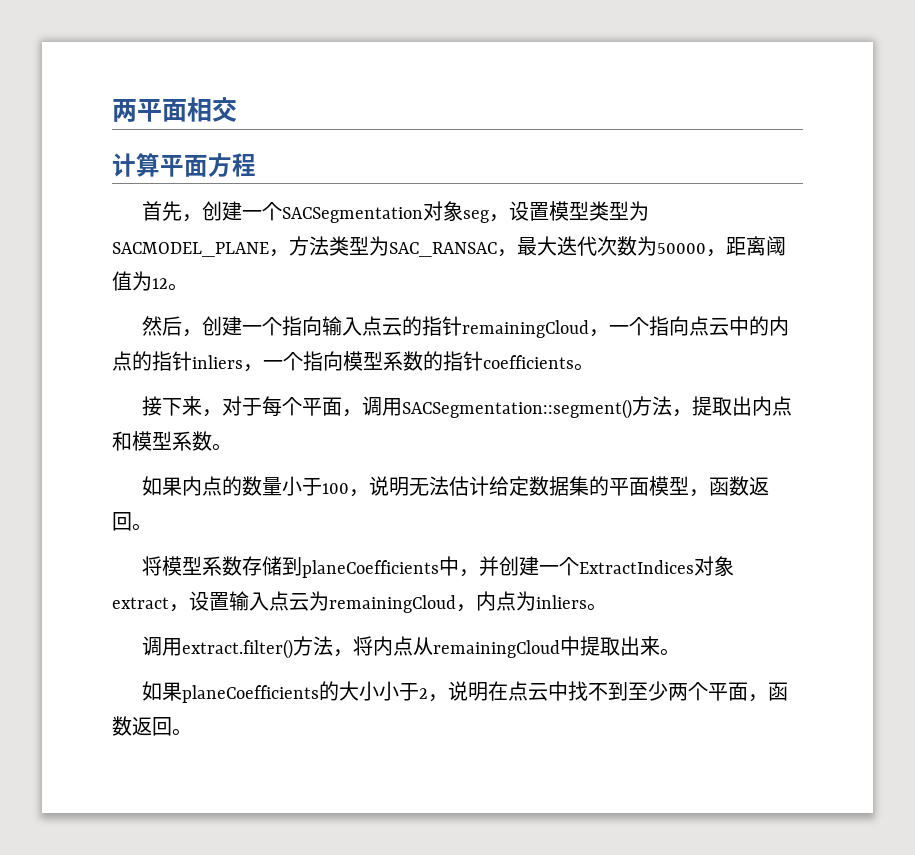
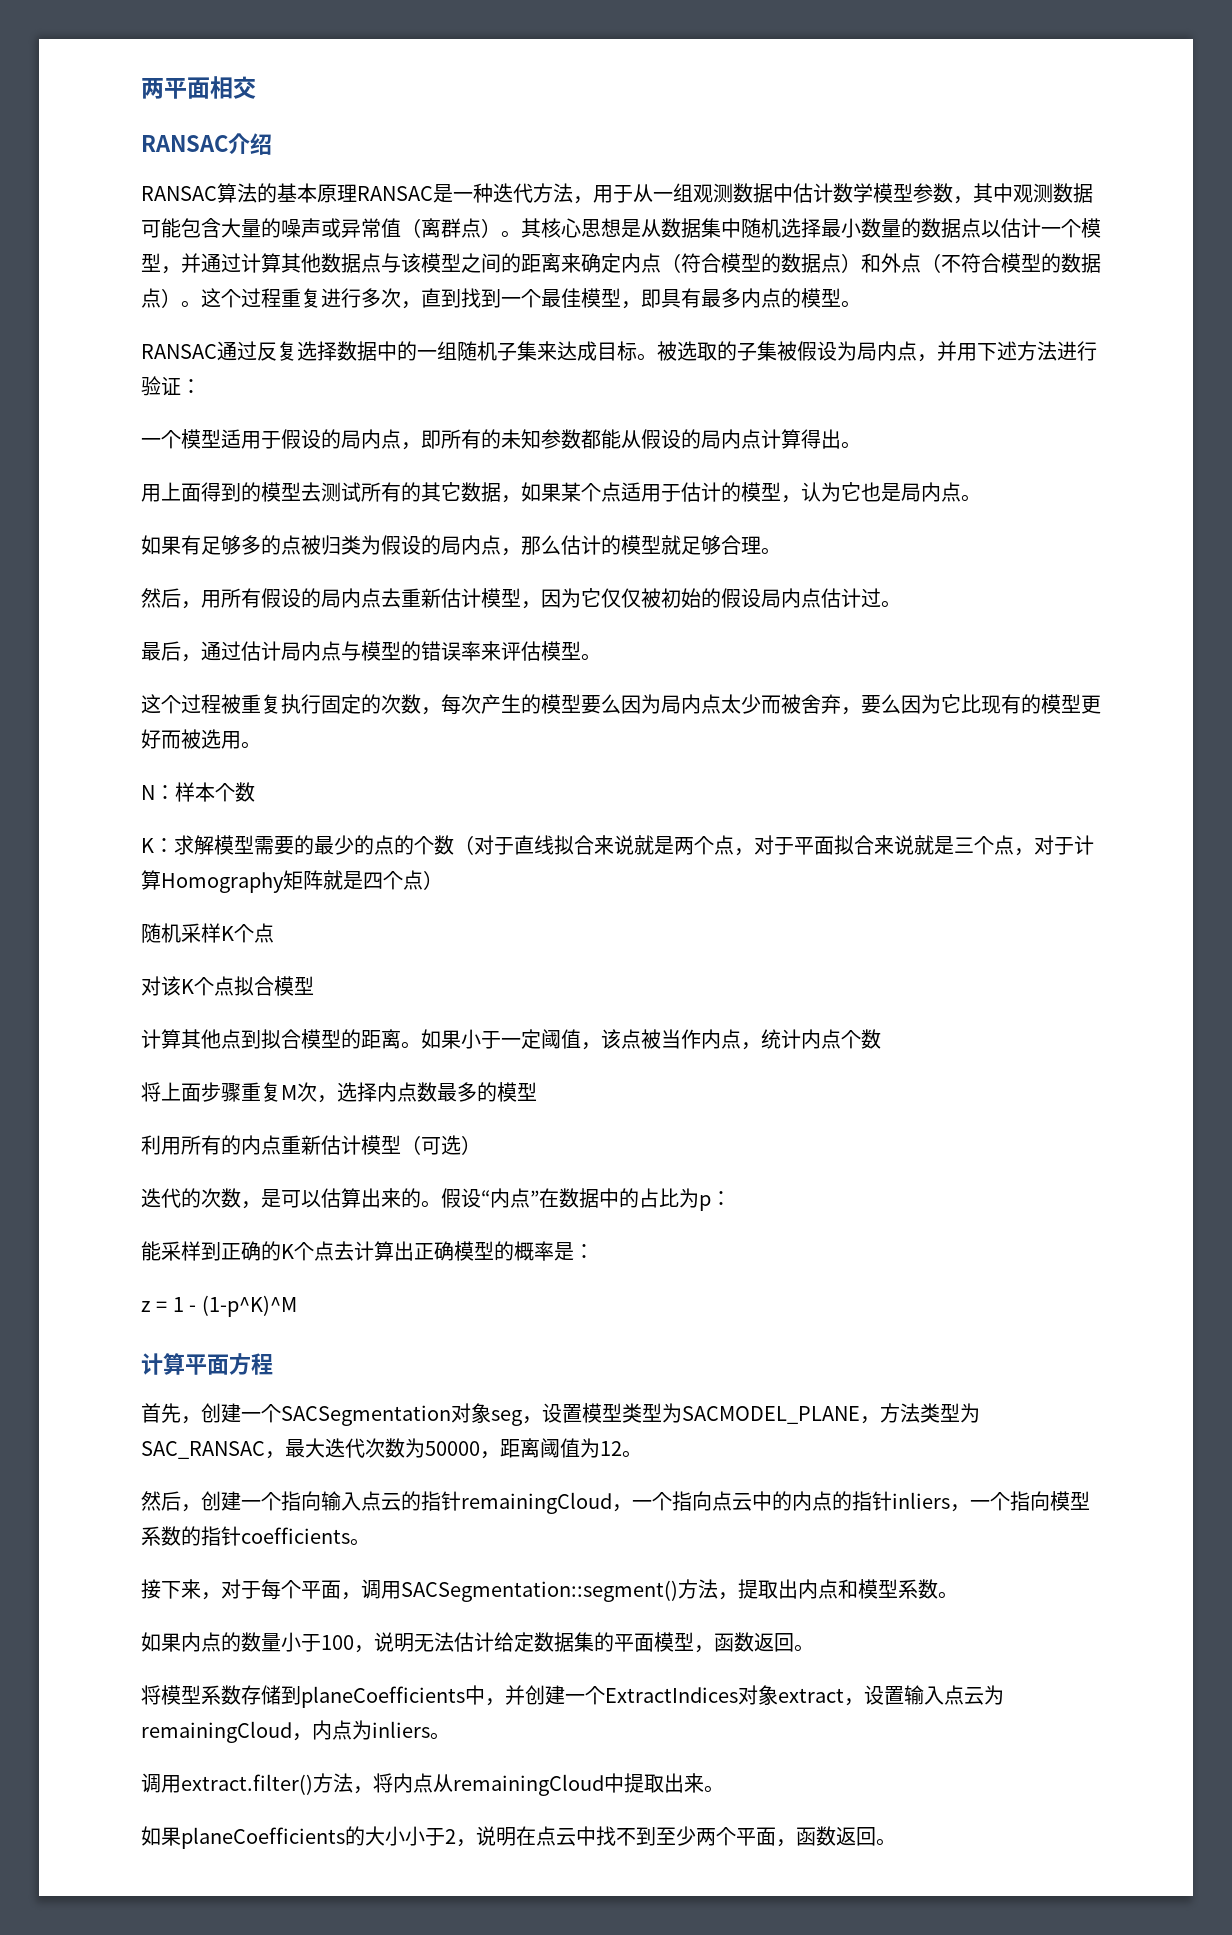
(237, 109) none -> [141,133,272,155] [141,183,1093,204] [141,218,1101,238] [141,253,1101,274] [141,288,861,309] [141,341,1097,362] [141,376,201,396] [141,429,861,450] [141,482,981,503] [141,535,781,556] [141,588,901,609] [141,641,601,662] [141,694,1101,715] [141,729,261,749] [141,782,255,802] [141,835,1094,856] [141,870,443,893] [141,923,274,943] [141,976,314,996] [141,1029,881,1050] [141,1082,537,1103] [141,1135,481,1155] [141,1188,731,1211] [141,1241,594,1261] [141,1295,297,1317] // RANSAC介绍 // RANSAC算法的基本原理RANSAC是一种迭代方法，用于从一组观测数据中估计数学模型参数，其中观测数据可能包含大量的噪声或异常值（离群点）。其核心思想是从数据集中随机选择最小数量的数据点以估计一个模型，并通过计算其他数据点与该模型之间的距离来确定内点（符合模型的数据点）和外点（不符合模型的数据点）。这个过程重复进行多次，直到找到一个最佳模型，即具有最多内点的模型。 // RANSAC通过反复选择数据中的一组随机子集来达成目标。被选取的子集被假设为局内点，并用下述方法进行验证： // 一个模型适用于假设的局内点，即所有的未知参数都能从假设的局内点计算得出。 // 用上面得到的模型去测试所有的其它数据，如果某个点适用于估计的模型，认为它也是局内点。 // 如果有足够多的点被归类为假设的局内点，那么估计的模型就足够合理。 // 然后，用所有假设的局内点去重新估计模型，因为它仅仅被初始的假设局内点估计过。 // 最后，通过估计局内点与模型的错误率来评估模型。 // 这个过程被重复执行固定的次数，每次产生的模型要么因为局内点太少而被舍弃，要么因为它比现有的模型更好而被选用。 // N：样本个数 // K：求解模型需要的最少的点的个数（对于直线拟合来说就是两个点，对于平面拟合来说就是三个点，对于计算Homography矩阵就是四个点） // 随机采样K个点 // 对该K个点拟合模型 // 计算其他点到拟合模型的距离。如果小于一定阈值，该点被当作内点，统计内点个数 // 将上面步骤重复M次，选择内点数最多的模型 // 利用所有的内点重新估计模型（可选） // 迭代的次数，是可以估算出来的。假设“内点”在数据中的占比为p： // 能采样到正确的K个点去计算出正确模型的概率是： // z = 1 - (1-p^K)^M

